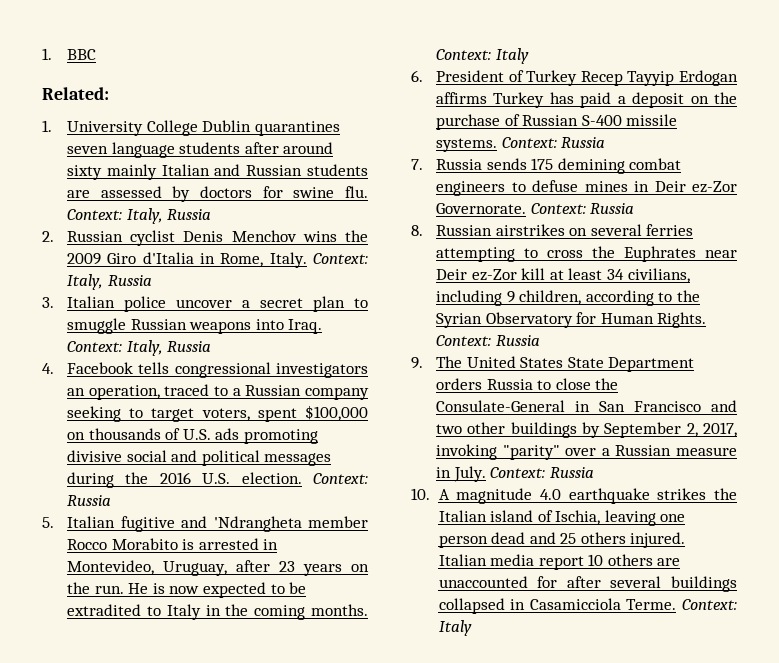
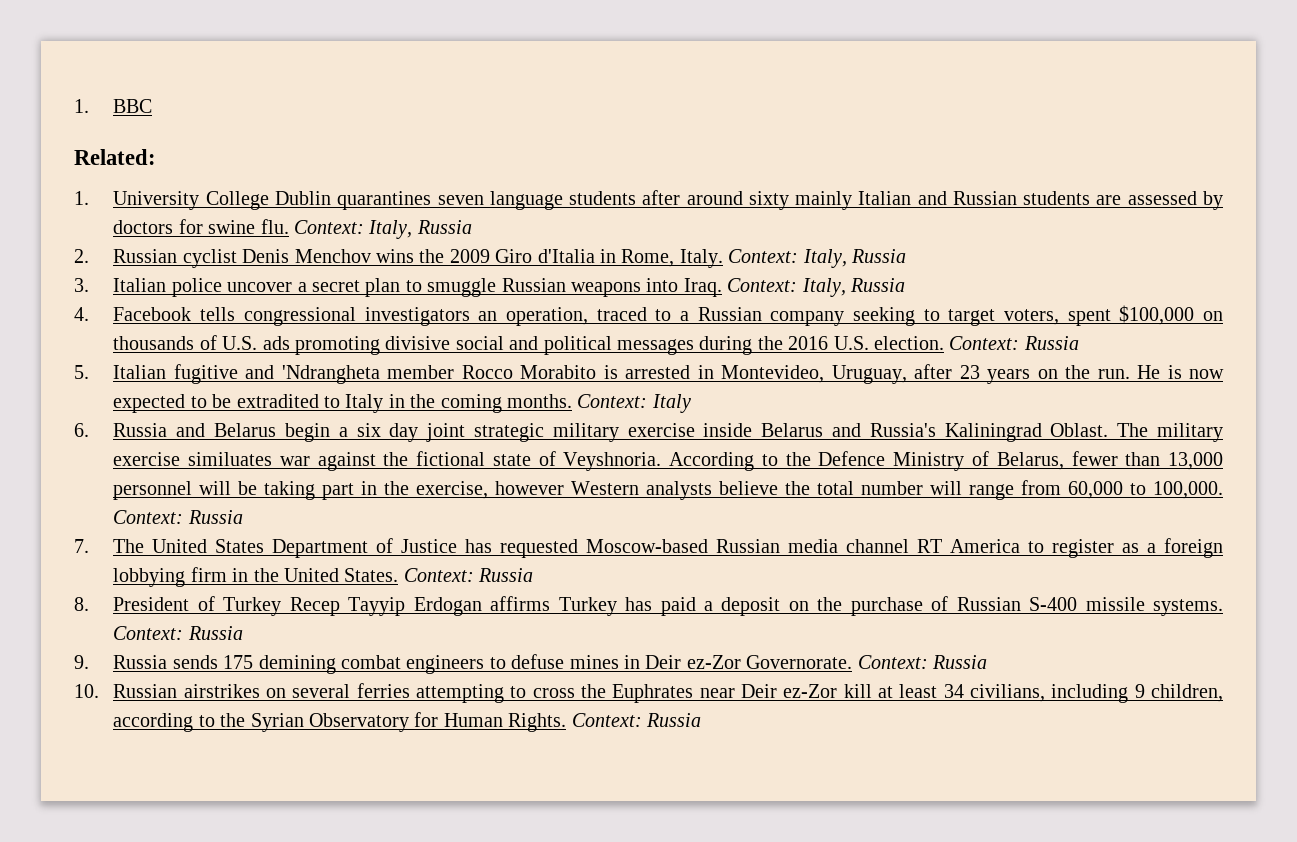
(423, 76) none -> [113,423,1223,442] [113,451,1223,471] [113,480,1223,500] [113,510,243,524] [74,538,1223,558] [113,567,534,587] [74,597,89,611] Russia and Belarus begin a six day joint strategic military exercise inside Belarus and Russia's Kaliningrad Oblast. The military exercise similuates war against the fictional state of Veyshnoria. According to the Defence Ministry of Belarus, fewer than 13,000 personnel will be taking part in the exercise, however Western analysts believe the total number will range from 60,000 to 100,000. Context: Russia // 7. The United States Department of Justice has requested Moscow-based Russian media channel RT America to register as a foreign lobbying firm in the United States. Context: Russia // 8.
[411,159,423,170] 7. -> [74,655,89,669] 9.
[411,225,423,236] 8. -> [74,684,99,698] 10.
[411,356,695,372] [436,378,619,390] [436,400,737,412] [436,422,737,438] [436,444,737,460] [436,466,594,482] [411,488,737,504] [438,510,686,526] [438,532,686,548] [438,554,681,570] [438,576,737,592] [438,598,737,614] [438,620,472,636] // 9. The United States State Department orders Russia to close the Consulate-General in San Francisco and two other buildings by September 2, 2017, invoking "parity" over a Russian measure in July. Context: Russia // 10. A magnitude 4.0 earthquake strikes the Italian island of Ischia, leaving one person dead and 25 others injured. Italian media report 10 others are unaccounted for after several buildings collapsed in Casamicciola Terme. Context: Italy -> (702, 720) none

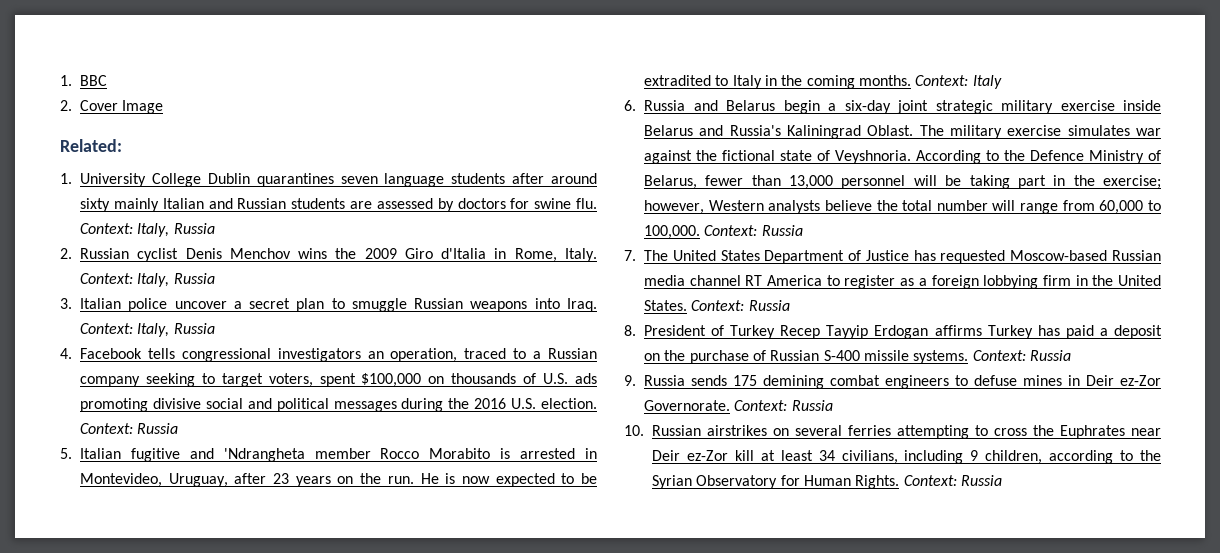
(153, 106) none -> [60,100,164,114] // 2. Cover Image
[356,423,419,442] six day -> [844,100,891,114] six-day
[188,452,273,466] similuates -> [1067,125,1130,136] simulates
[416,481,565,499] exercise, however -> [1103,175,1161,189] [644,200,704,214] exercise; however,

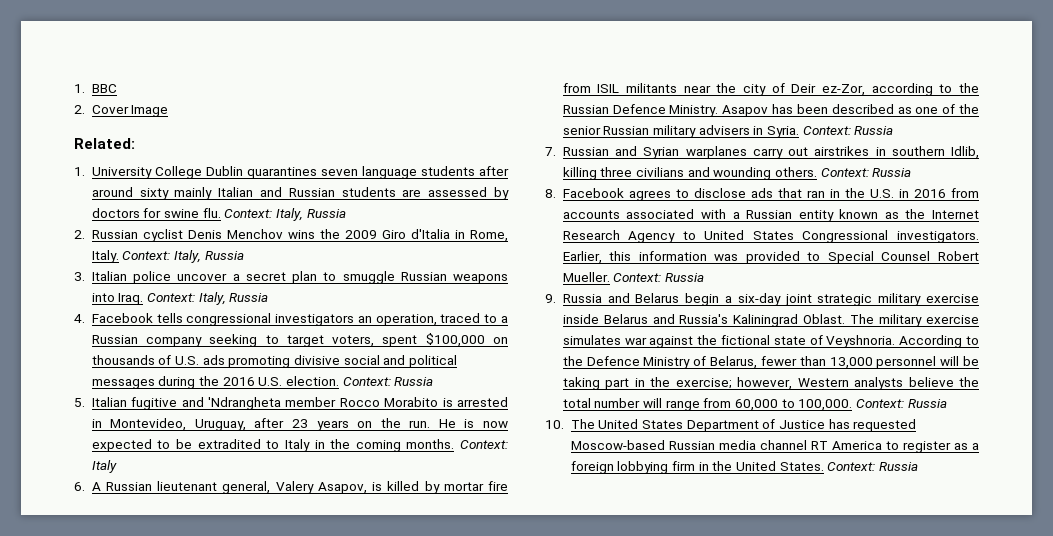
(636, 105) none -> [91,481,509,494] [562,83,979,96] [562,104,979,117] [562,125,894,138] [545,146,979,159] [562,167,912,180] [545,188,979,201] [562,209,979,222] [562,230,979,243] [562,251,979,264] [562,272,705,282] [545,294,556,303] A Russian lieutenant general, Valery Asapov, is killed by mortar fire from ISIL militants near the city of Deir ez-Zor, according to the Russian Defence Ministry. Asapov has been described as one of the senior Russian military advisers in Syria. Context: Russia // 7. Russian and Syrian warplanes carry out airstrikes in southern Idlib, killing three civilians and wounding others. Context: Russia // 8. Facebook agrees to disclose ads that ran in the U.S. in 2016 from accounts associated with a Russian entity known as the Internet Research Agency to United States Congressional investigators. Earlier, this information was provided to Special Counsel Robert Mueller. Context: Russia // 9.
[624,250,636,261] 7. -> [545,420,564,429] 10.
[624,325,1162,339] [644,350,1071,364] [624,375,1161,389] [644,400,833,411] [624,425,1161,439] [652,450,1161,464] [652,475,1002,489] // 8. President of Turkey Recep Tayyip Erdogan affirms Turkey has paid a deposit on the purchase of Russian S-400 missile systems. Context: Russia // 9. Russia sends 175 demining combat engineers to defuse mines in Deir ez-Zor Governorate. Context: Russia // 10. Russian airstrikes on several ferries attempting to cross the Euphrates near Deir ez-Zor kill at least 34 civilians, including 9 children, according to the Syrian Observatory for Human Rights. Context: Russia -> (918, 466) none

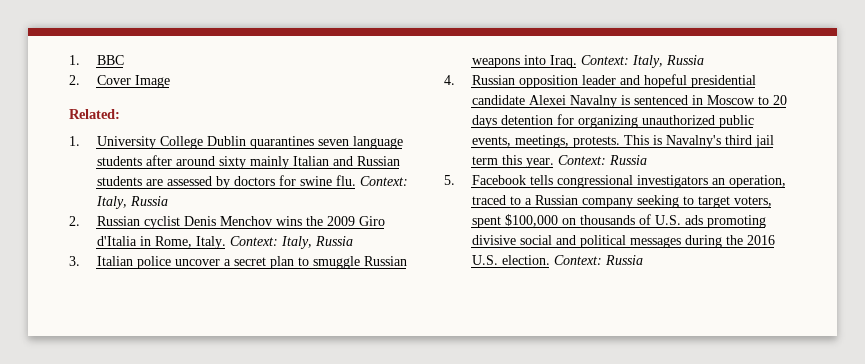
(85, 318) none -> [471,74,756,88] [471,95,787,108] [471,114,754,128] [471,135,774,148] [471,155,647,168] [444,175,455,185] Russian opposition leader and hopeful presidential candidate Alexei Navalny is sentenced in Moscow to 20 days detention for organizing unauthorized public events, meetings, protests. This is Navalny's third jail term this year. Context: Russia // 5.
[74,397,508,410] [91,418,508,431] [91,439,508,452] [91,460,117,473] [74,481,509,494] [562,83,979,96] [562,104,979,117] [562,125,894,138] [545,146,979,159] [562,167,912,180] [545,188,979,201] [562,209,979,222] [562,230,979,243] [562,251,979,264] [562,272,705,282] [545,293,979,306] [562,314,979,327] [562,335,979,348] [562,356,979,369] [562,377,979,390] [562,398,947,411] [545,419,917,432] [570,440,979,453] [570,461,918,474] // 5. Italian fugitive and 'Ndrangheta member Rocco Morabito is arrested in Montevideo, Uruguay, after 23 years on the run. He is now expected to be extradited to Italy in the coming months. Context: Italy // 6. A Russian lieutenant general, Valery Asapov, is killed by mortar fire from ISIL militants near the city of Deir ez-Zor, according to the Russian Defence Ministry. Asapov has been described as one of the senior Russian military advisers in Syria. Context: Russia // 7. Russian and Syrian warplanes carry out airstrikes in southern Idlib, killing three civilians and wounding others. Context: Russia // 8. Facebook agrees to disclose ads that ran in the U.S. in 2016 from accounts associated with a Russian entity known as the Internet Research Agency to United States Congressional investigators. Earlier, this information was provided to Special Counsel Robert Mueller. Context: Russia // 9. Russia and Belarus begin a six-day joint strategic military exercise inside Belarus and Russia's Kaliningrad Oblast. The military exercise simulates war against the fictional state of Veyshnoria. According to the Defence Ministry of Belarus, fewer than 13,000 personnel will be taking part in the exercise; however, Western analysts believe the total number will range from 60,000 to 100,000. Context: Russia // 10. The United States Department of Justice has requested Moscow-based Russian media channel RT America to register as a foreign lobbying firm in the United States. Context: Russia -> (643, 260) none

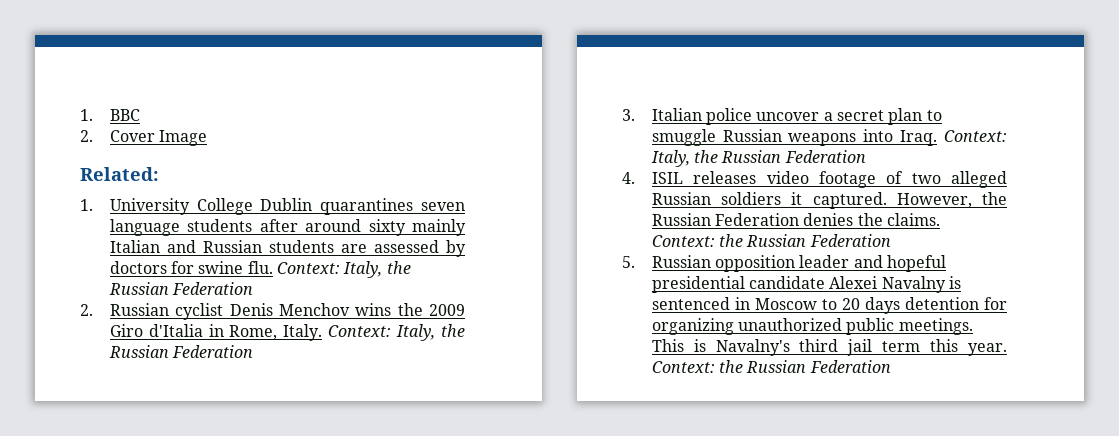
[129,196,168,206] Russia -> [386,261,411,274] [108,282,254,295] the Russian Federation
[314,236,353,246] Russia -> [441,324,466,337] [108,345,254,358] the Russian Federation
[665,55,704,65] [444,75,455,85] Russia // 4. -> [694,150,866,163] [622,171,1007,188] [651,192,1007,209] [651,213,941,226] [651,234,891,247] [622,256,635,268] the Russian Federation // 4. ISIL releases video footage of two alleged Russian soldiers it captured. However, the Russian Federation denies the claims. Context: the Russian Federation // 5.
[471,135,620,148] events, meetings, protests. -> [898,318,973,335] meetings.
[608,155,647,165] [444,175,786,188] [471,195,772,208] [471,214,766,228] [471,235,775,248] [471,255,643,265] Russia // 5. Facebook tells congressional investigators an operation, traced to a Russian company seeking to target voters, spent $100,000 on thousands of U.S. ads promoting divisive social and political messages during the 2016 U.S. election. Context: Russia -> [719,360,891,373] the Russian Federation

